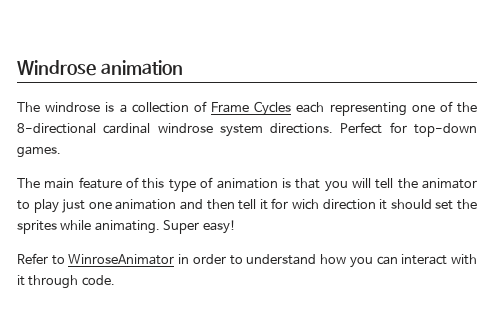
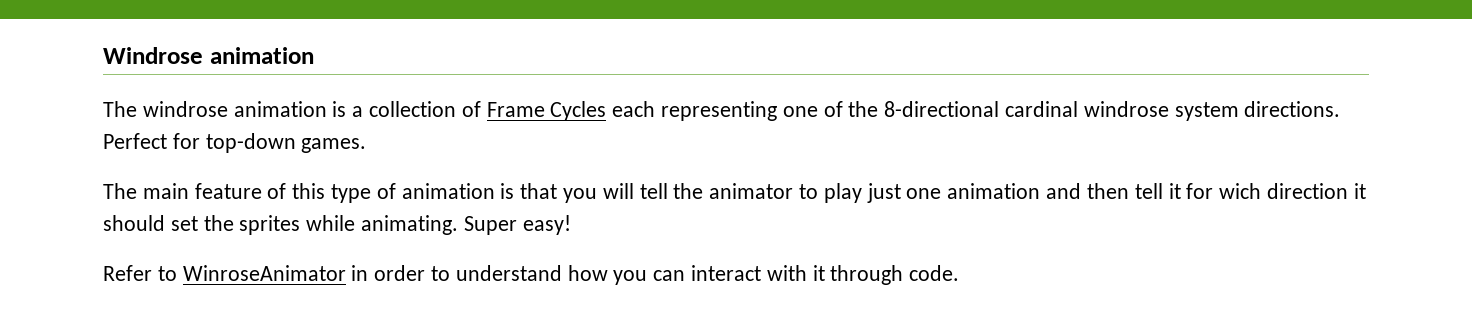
(101, 107) none -> [233,101,327,117] animation

